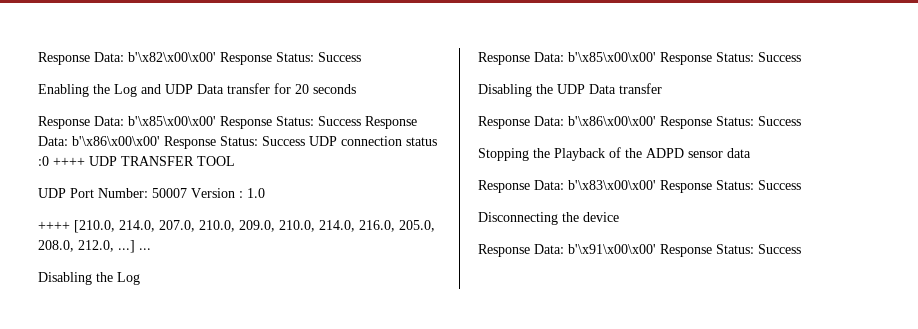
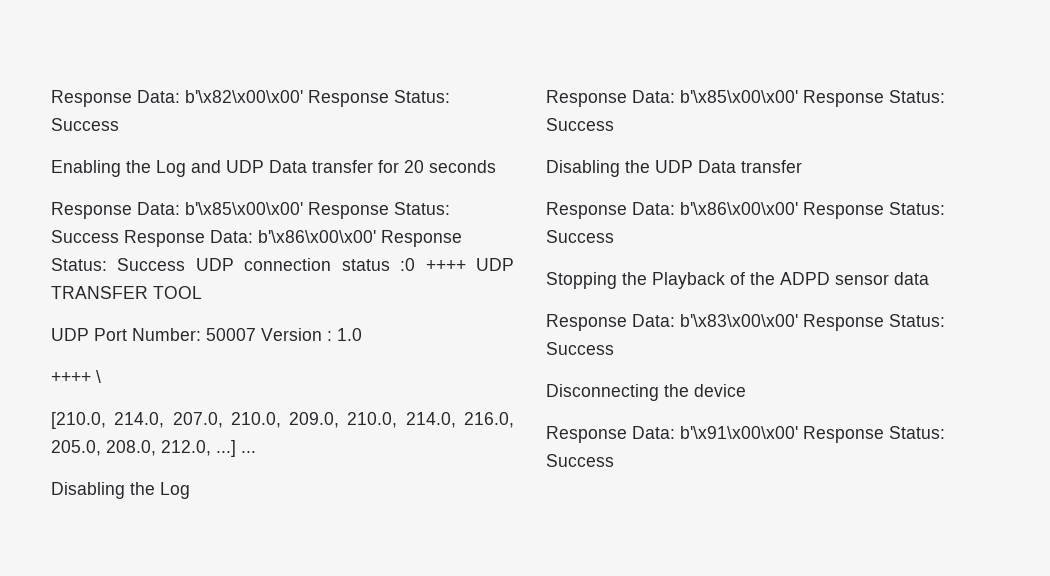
(70, 225) none -> [96,370,101,383] \ //

